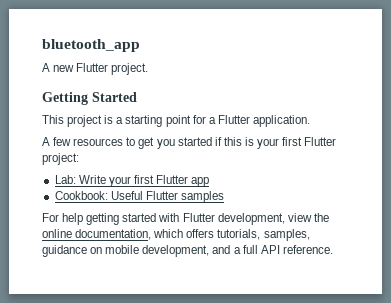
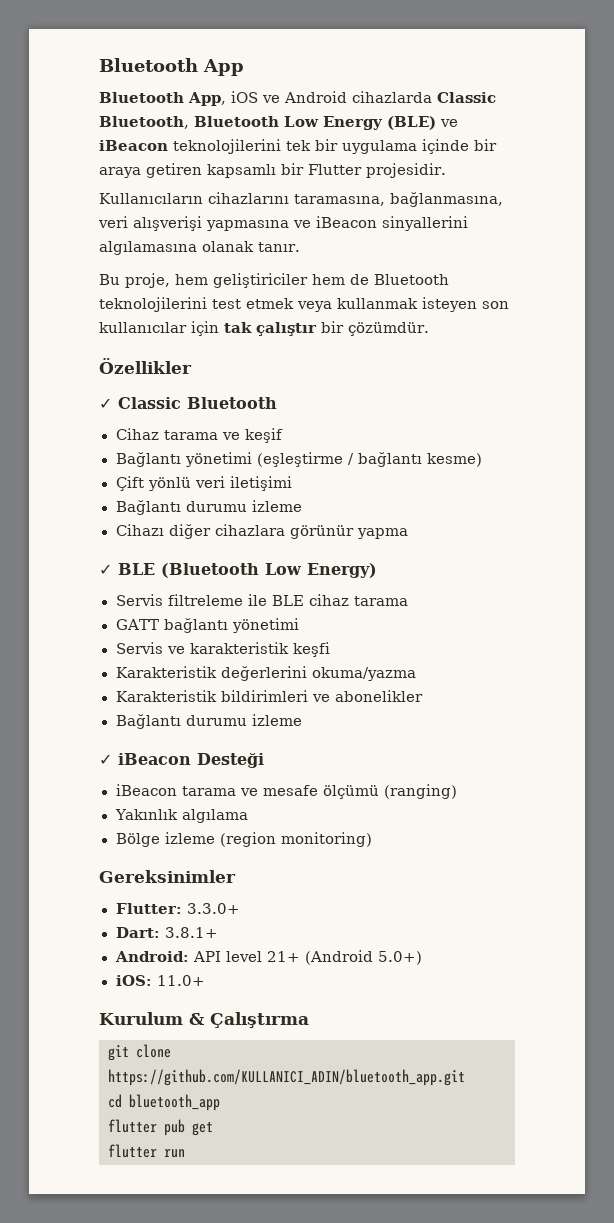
[42,39,140,52] [42,63,149,75] [42,92,137,105] [42,115,310,127] [42,137,337,149] [42,153,79,165] [54,175,210,187] [54,191,224,203] [42,213,329,225] [42,229,310,241] [42,245,333,257] bluetooth_app // A new Flutter project. // Getting Started // This project is a starting point for a Flutter application. // A few resources to get you started if this is your first Flutter project: // Lab: Write your first Flutter app // Cookbook: Useful Flutter samples // For help getting started with Flutter development, view the online documentation, which offers tutorials, samples, guidance on mobile development, and a full API reference. -> [99,58,244,76] [99,91,496,106] [99,116,458,130] [99,139,497,154] [99,163,446,178] [99,192,503,207] [98,216,468,231] [99,241,300,255] [99,273,449,288] [99,297,509,312] [99,321,429,336] [99,358,192,374] [99,397,277,409] [115,428,283,443] [115,452,482,467] [115,476,292,491] [115,500,302,515] [115,524,408,539] [99,563,377,578] [115,594,408,606] [115,618,299,633] [115,642,330,657] [115,666,416,681] [115,690,423,702] [115,714,302,729] [99,753,264,768] [115,784,457,799] [114,809,249,823] [115,832,372,847] [99,870,236,883] [115,903,240,914] [115,927,218,938] [114,950,422,965] [115,975,205,986] [99,1012,309,1028] [108,1044,171,1061] [108,1069,465,1086] [108,1094,220,1111] [108,1119,213,1136] [108,1144,185,1158] Bluetooth App // Bluetooth App, iOS ve Android cihazlarda Classic Bluetooth, Bluetooth Low Energy (BLE) ve iBeacon teknolojilerini tek bir uygulama içinde bir araya getiren kapsamlı bir Flutter projesidir. // Kullanıcıların cihazlarını taramasına, bağlanmasına, veri alışverişi yapmasına ve iBeacon sinyallerini algılamasına olanak tanır. // Bu proje, hem geliştiriciler hem de Bluetooth teknolojilerini test etmek veya kullanmak isteyen son kullanıcılar için tak çalıştır bir çözümdür. // Özellikler // ✓ Classic Bluetooth // Cihaz tarama ve keşif // Bağlantı yönetimi (eşleştirme / bağlantı kesme) // Çift yönlü veri iletişimi // Bağlantı durumu izleme // Cihazı diğer cihazlara görünür yapma // ✓ BLE (Bluetooth Low Energy) // Servis filtreleme ile BLE cihaz tarama // GATT bağlantı yönetimi // Servis ve karakteristik keşfi // Karakteristik değerlerini okuma/yazma // Karakteristik bildirimleri ve abonelikler // Bağlantı durumu izleme // ✓ iBeacon Desteği // iBeacon tarama ve mesafe ölçümü (ranging) // Yakınlık algılama // Bölge izleme (region monitoring) // Gereksinimler // Flutter: 3.3.0+ // Dart: 3.8.1+ // Android: API level 21+ (Android 5.0+) // iOS: 11.0+ // Kurulum & Çalıştırma // git clone https://github.com/KULLANICI_ADIN/bluetooth_app.git // cd bluetooth_app // flutter pub get // flutter run

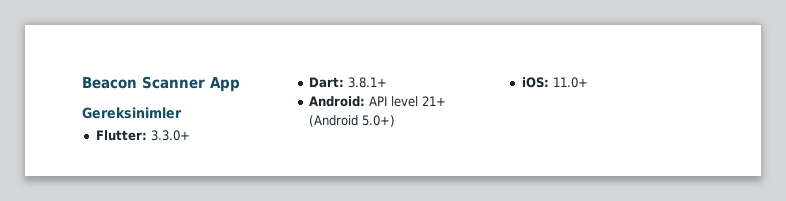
[99,58,198,72] Bluetooth -> [82,76,205,89] Beacon Scanner
[99,91,496,106] [99,116,458,130] [99,139,497,154] [99,163,446,178] [99,192,503,207] [98,216,468,231] [99,241,300,255] [99,273,449,288] [99,297,509,312] [99,321,429,336] [99,358,192,374] [99,397,277,409] [115,428,283,443] [115,452,482,467] [115,476,292,491] [115,500,302,515] [115,524,408,539] [99,563,377,578] [115,594,408,606] [115,618,299,633] [115,642,330,657] [115,666,416,681] [115,690,423,702] [115,714,302,729] [99,753,264,768] [115,784,457,799] [114,809,249,823] [115,832,372,847] // Bluetooth App, iOS ve Android cihazlarda Classic Bluetooth, Bluetooth Low Energy (BLE) ve iBeacon teknolojilerini tek bir uygulama içinde bir araya getiren kapsamlı bir Flutter projesidir. // Kullanıcıların cihazlarını taramasına, bağlanmasına, veri alışverişi yapmasına ve iBeacon sinyallerini algılamasına olanak tanır. // Bu proje, hem geliştiriciler hem de Bluetooth teknolojilerini test etmek veya kullanmak isteyen son kullanıcılar için tak çalıştır bir çözümdür. // Özellikler // ✓ Classic Bluetooth // Cihaz tarama ve keşif // Bağlantı yönetimi (eşleştirme / bağlantı kesme) // Çift yönlü veri iletişimi // Bağlantı durumu izleme // Cihazı diğer cihazlara görünür yapma // ✓ BLE (Bluetooth Low Energy) // Servis filtreleme ile BLE cihaz tarama // GATT bağlantı yönetimi // Servis ve karakteristik keşfi // Karakteristik değerlerini okuma/yazma // Karakteristik bildirimleri ve abonelikler // Bağlantı durumu izleme // ✓ iBeacon Desteği // iBeacon tarama ve mesafe ölçümü (ranging) // Yakınlık algılama // Bölge izleme (region monitoring) -> (240, 84) none
[99,1012,309,1028] [108,1044,171,1061] [108,1069,465,1086] [108,1094,220,1111] [108,1119,213,1136] [108,1144,185,1158] // Kurulum & Çalıştırma // git clone https://github.com/KULLANICI_ADIN/bluetooth_app.git // cd bluetooth_app // flutter pub get // flutter run -> (588, 82) none

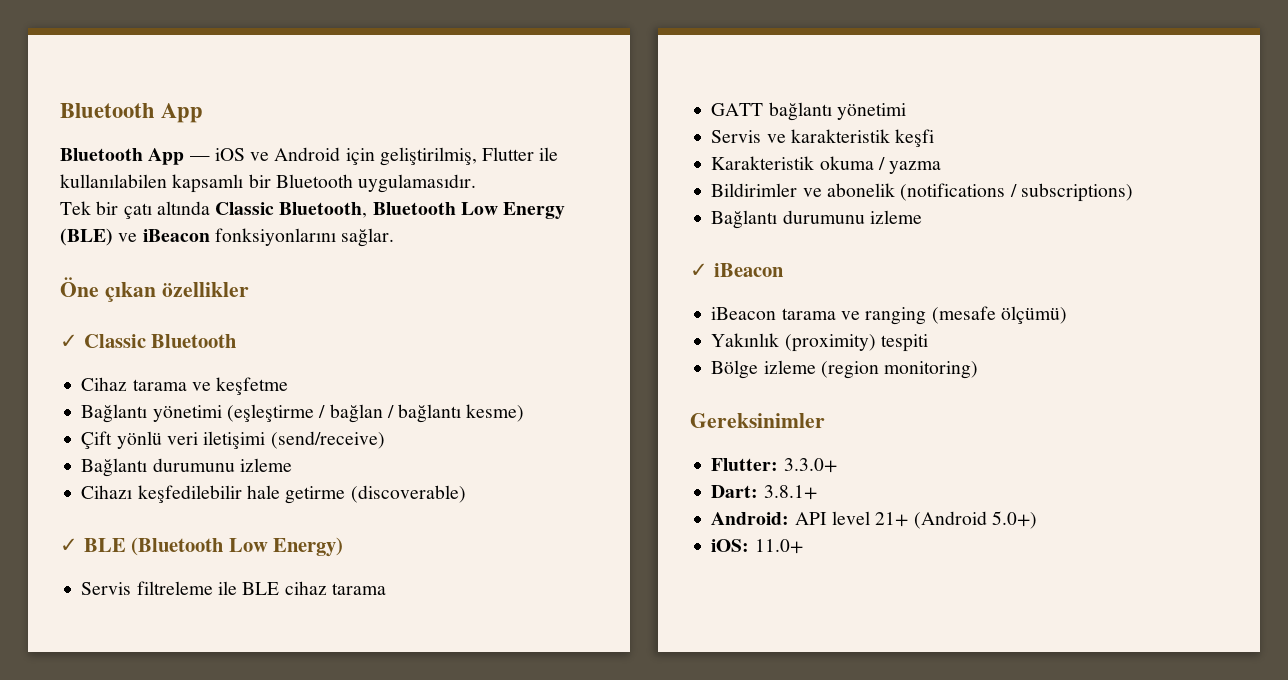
[82,76,240,92] Beacon Scanner App -> [60,103,204,123] [60,147,559,166] [60,174,477,193] [60,201,566,219] [60,228,395,247] [60,277,249,302] [60,334,237,348] [81,377,289,395] [81,404,525,423] [81,431,385,449] [81,458,292,477] [81,485,466,504] [60,537,344,557] [81,581,386,595] [711,102,906,121] [711,129,935,147] [711,156,942,174] [711,183,1133,202] [711,210,922,229] [690,263,784,277] [711,306,1067,325] [711,333,928,352] [711,360,979,379] Bluetooth App // Bluetooth App — iOS ve Android için geliştirilmiş, Flutter ile kullanılabilen kapsamlı bir Bluetooth uygulamasıdır. // Tek bir çatı altında Classic Bluetooth, Bluetooth Low Energy (BLE) ve iBeacon fonksiyonlarını sağlar. // Öne çıkan özellikler // ✓ Classic Bluetooth // Cihaz tarama ve keşfetme // Bağlantı yönetimi (eşleştirme / bağlan / bağlantı kesme) // Çift yönlü veri iletişimi (send/receive) // Bağlantı durumunu izleme // Cihazı keşfedilebilir hale getirme (discoverable) // ✓ BLE (Bluetooth Low Energy) // Servis filtreleme ile BLE cihaz tarama // GATT bağlantı yönetimi // Servis ve karakteristik keşfi // Karakteristik okuma / yazma // Bildirimler ve abonelik (notifications / subscriptions) // Bağlantı durumunu izleme // ✓ iBeacon // iBeacon tarama ve ranging (mesafe ölçümü) // Yakınlık (proximity) tespiti // Bölge izleme (region monitoring)

